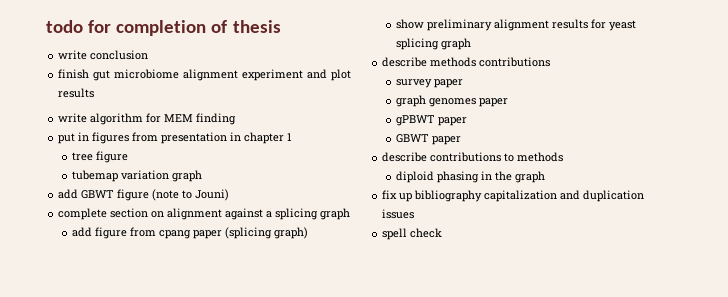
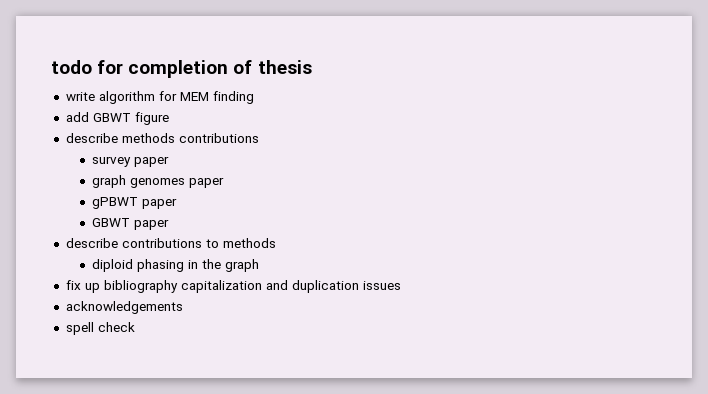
[58,50,149,60] [58,69,351,81] [58,88,95,98] // write conclusion // finish gut microbiome alignment experiment and plot results -> (312, 67) none
[58,132,293,144] [71,151,128,163] [71,170,202,182] [58,189,230,201] [58,208,351,220] [71,227,308,239] [395,19,636,31] [395,38,471,50] put in figures from presentation in chapter 1 // tree figure // tubemap variation graph // add GBWT figure (note to Jouni) // complete section on alignment against a splicing graph // add figure from cpang paper (splicing graph) // show preliminary alignment results for yeast splicing graph -> [65,112,169,125] add GBWT figure
(415, 214) none -> [65,301,183,314] // acknowledgements

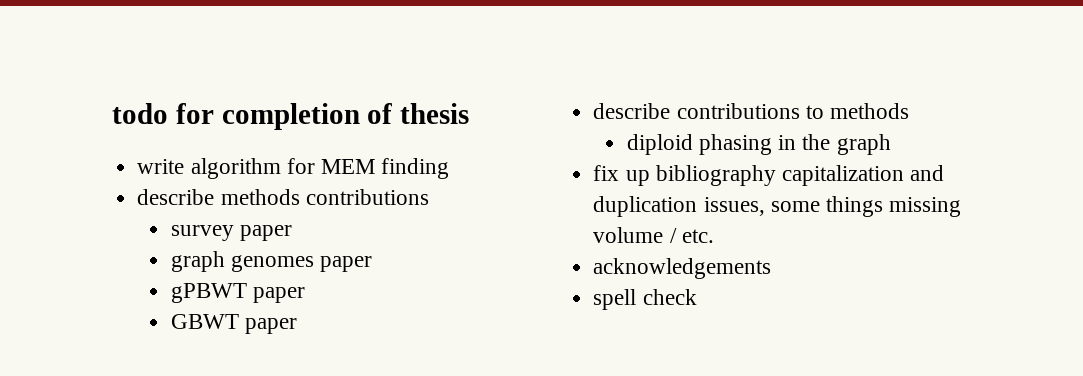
[65,112,169,125] // add GBWT figure -> (450, 168) none
[362,281,401,290] issues -> [703,196,962,217] [593,227,714,243] issues, some things missing volume / etc.

